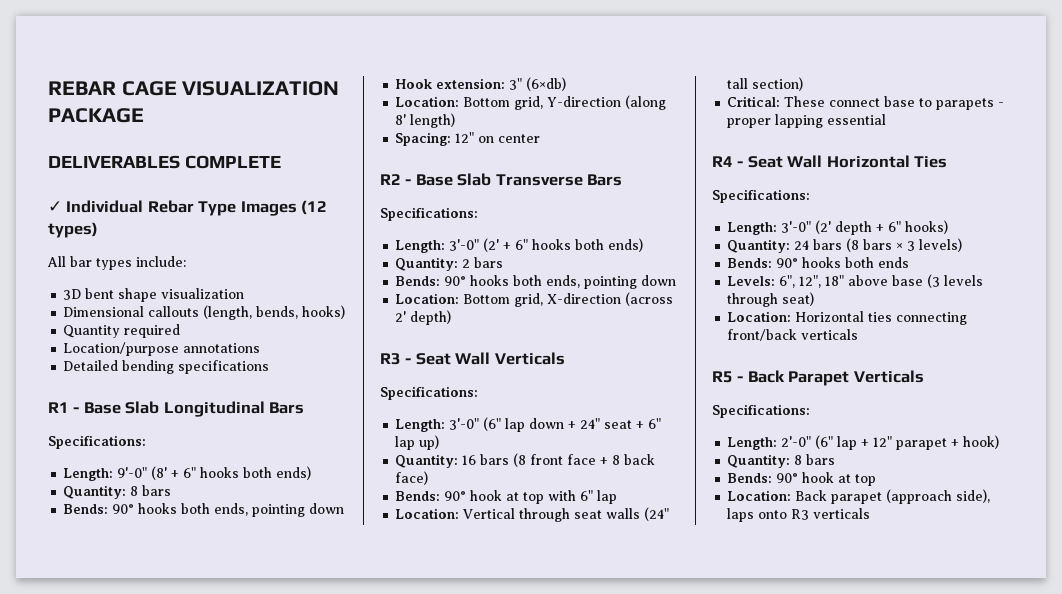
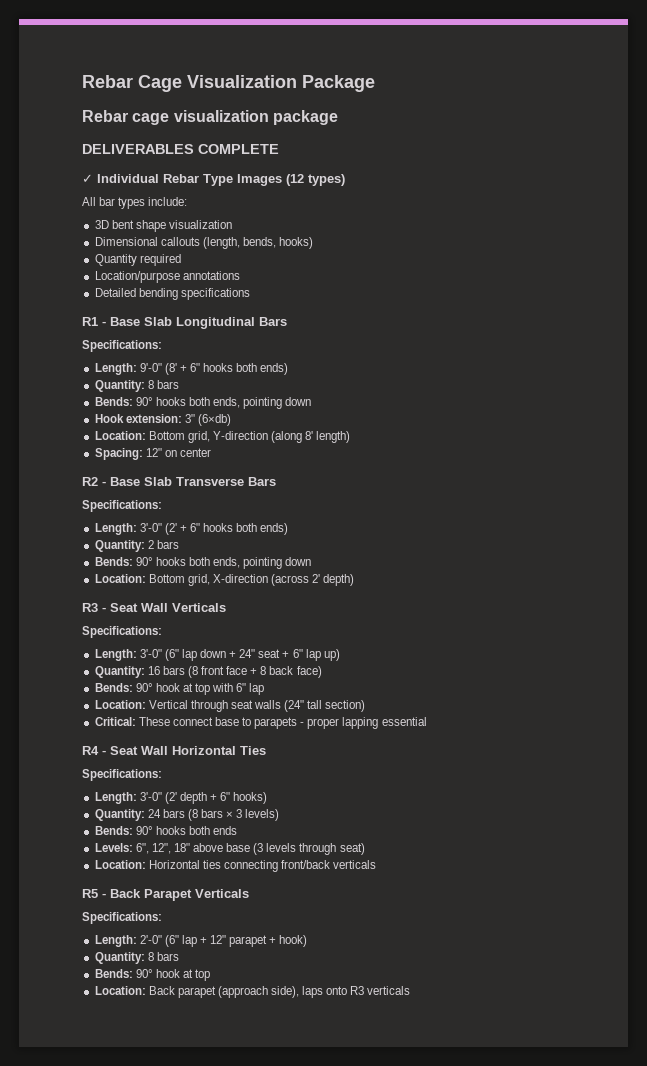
[48,81,340,96] [48,108,144,123] REBAR CAGE VISUALIZATION PACKAGE -> [82,75,375,92] [82,110,338,125] Rebar Cage Visualization Package // Rebar cage visualization package

